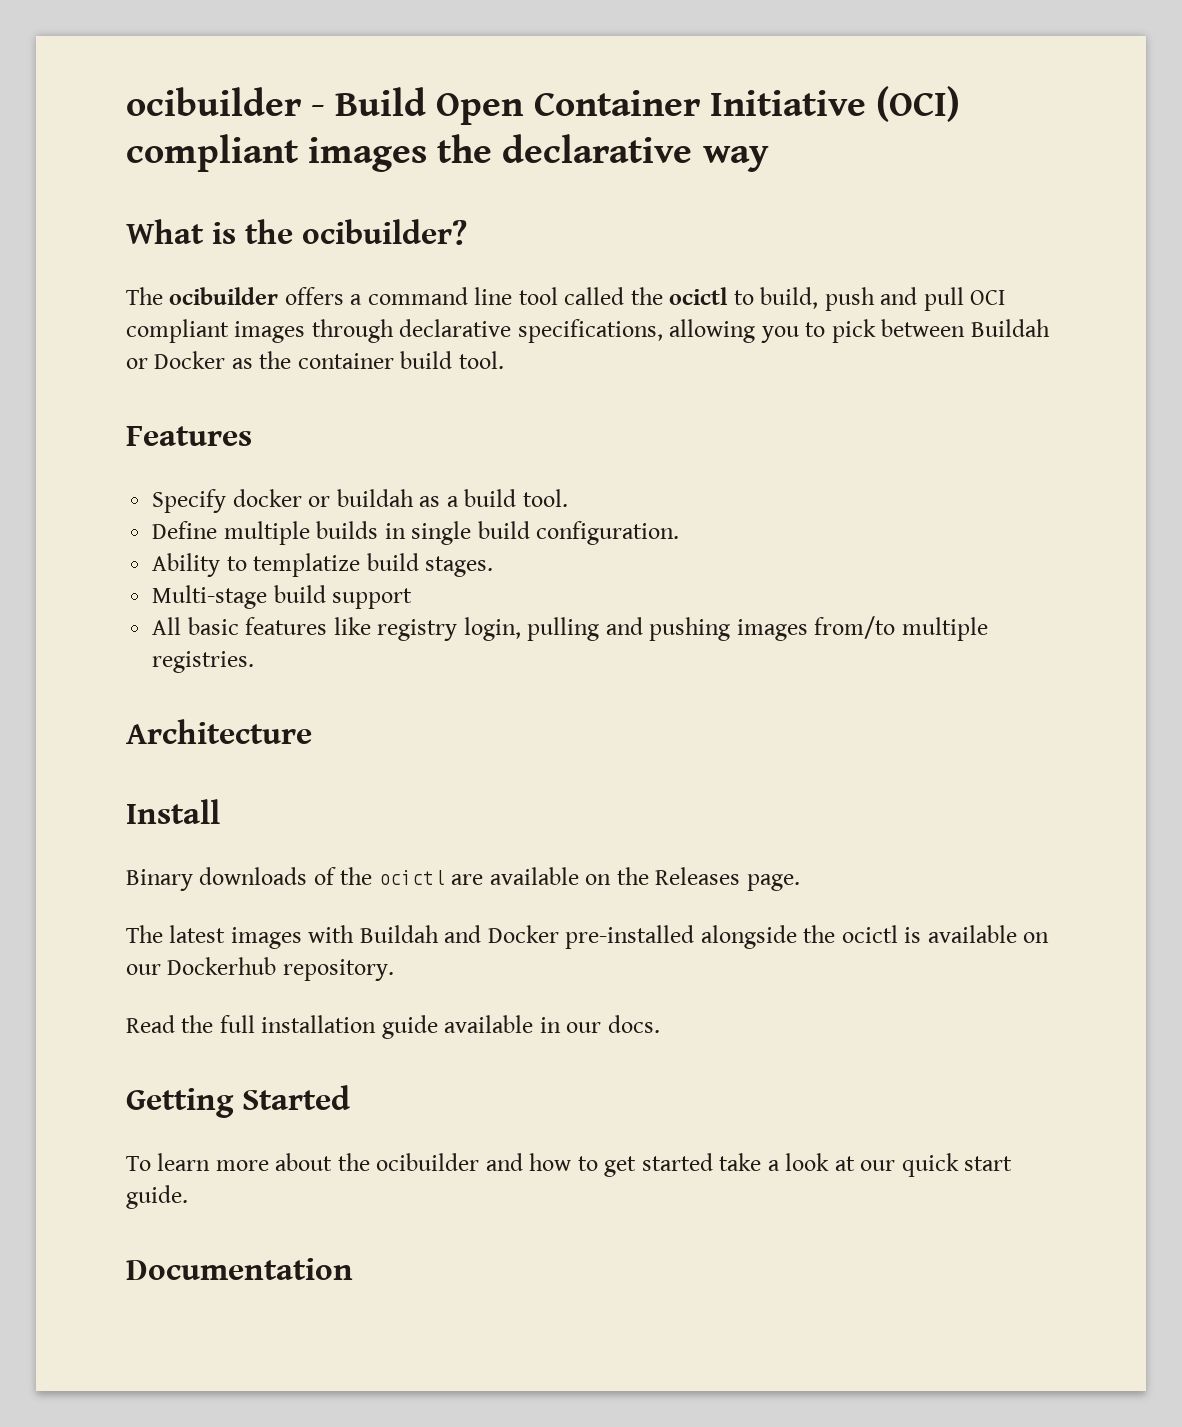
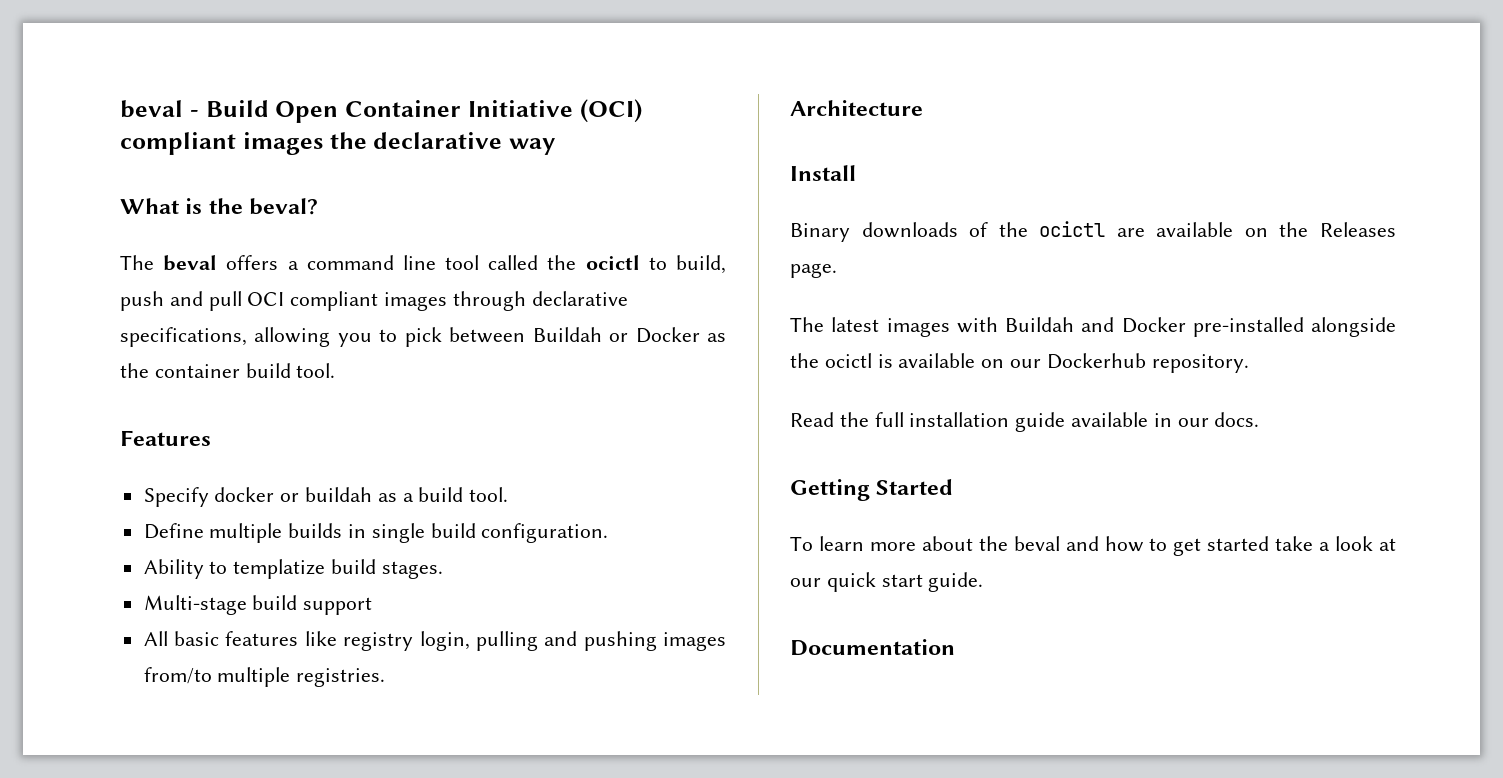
[126,87,301,116] ocibuilder -> [120,100,183,118] beval
[302,219,467,245] [126,287,279,305] ocibuilder? // The ocibuilder -> [249,198,319,215] [120,255,218,271] beval? // The beval
[376,1153,480,1171] ocibuilder -> [1013,536,1060,551] beval

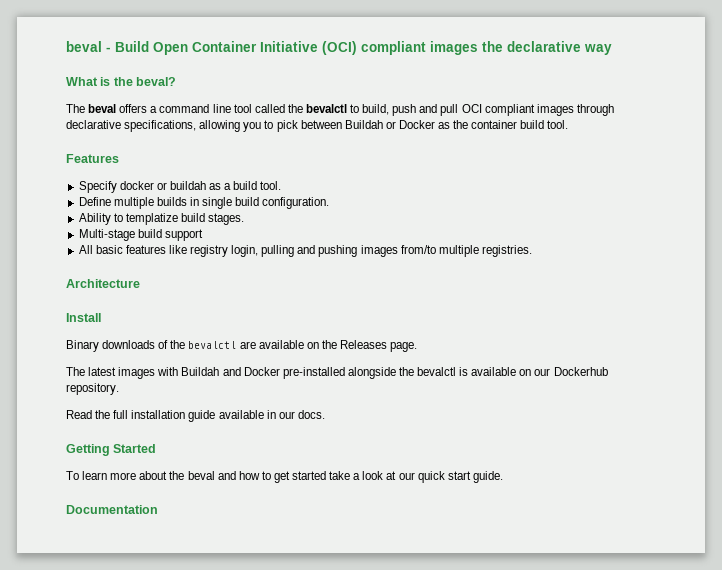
[585,255,640,270] ocictl -> [305,104,347,113] bevalctl
[1039,221,1106,237] ocictl -> [188,341,237,349] bevalctl
[824,353,872,368] ocictl -> [417,367,457,376] bevalctl

